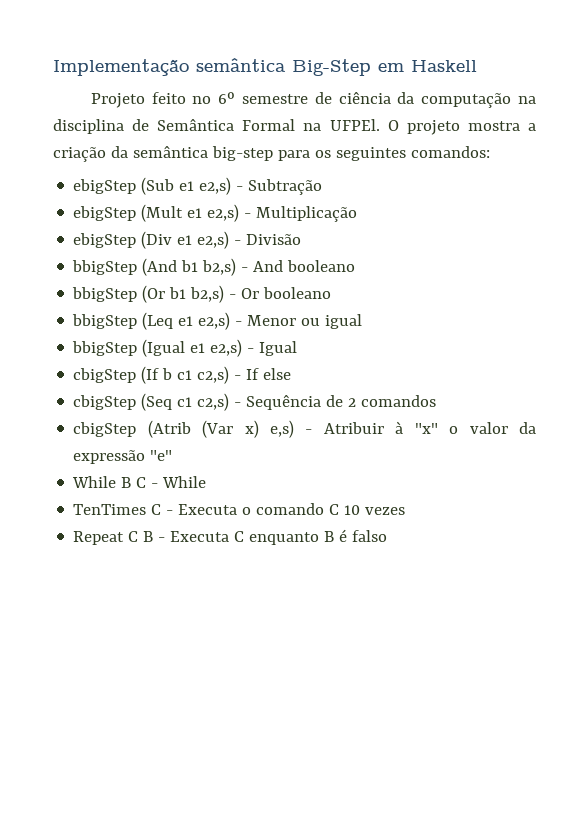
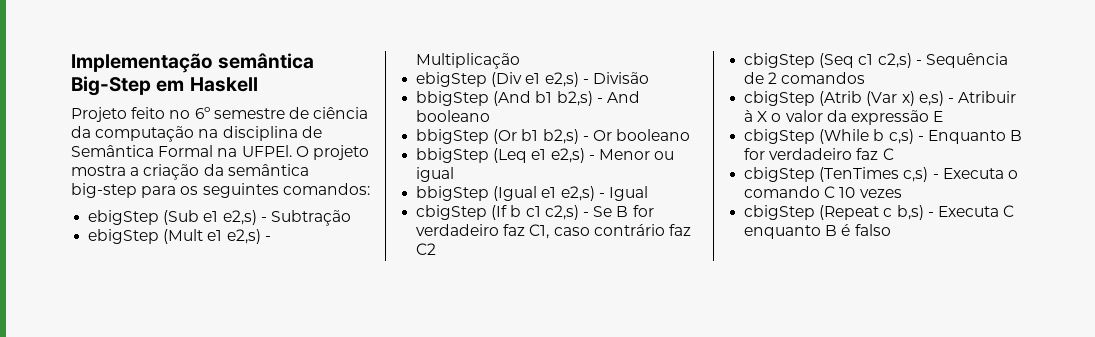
[246,368,292,380] If else -> [593,205,654,217] [416,224,691,239] [416,243,437,255] Se B for verdadeiro faz C1, caso contrário faz C2
[414,423,438,434] "x" -> [757,111,768,122] X
[150,450,173,461] [72,476,207,488] [73,504,162,515] "e" // While B C - While // TenTimes C -> [933,111,944,122] [744,129,1023,144] [744,148,894,160] [744,167,929,182] E // cbigStep (While b c,s) - Enquanto B for verdadeiro faz C // cbigStep (TenTimes c,s)
[73,531,154,545] Repeat C B -> [744,205,924,220] cbigStep (Repeat c b,s)

